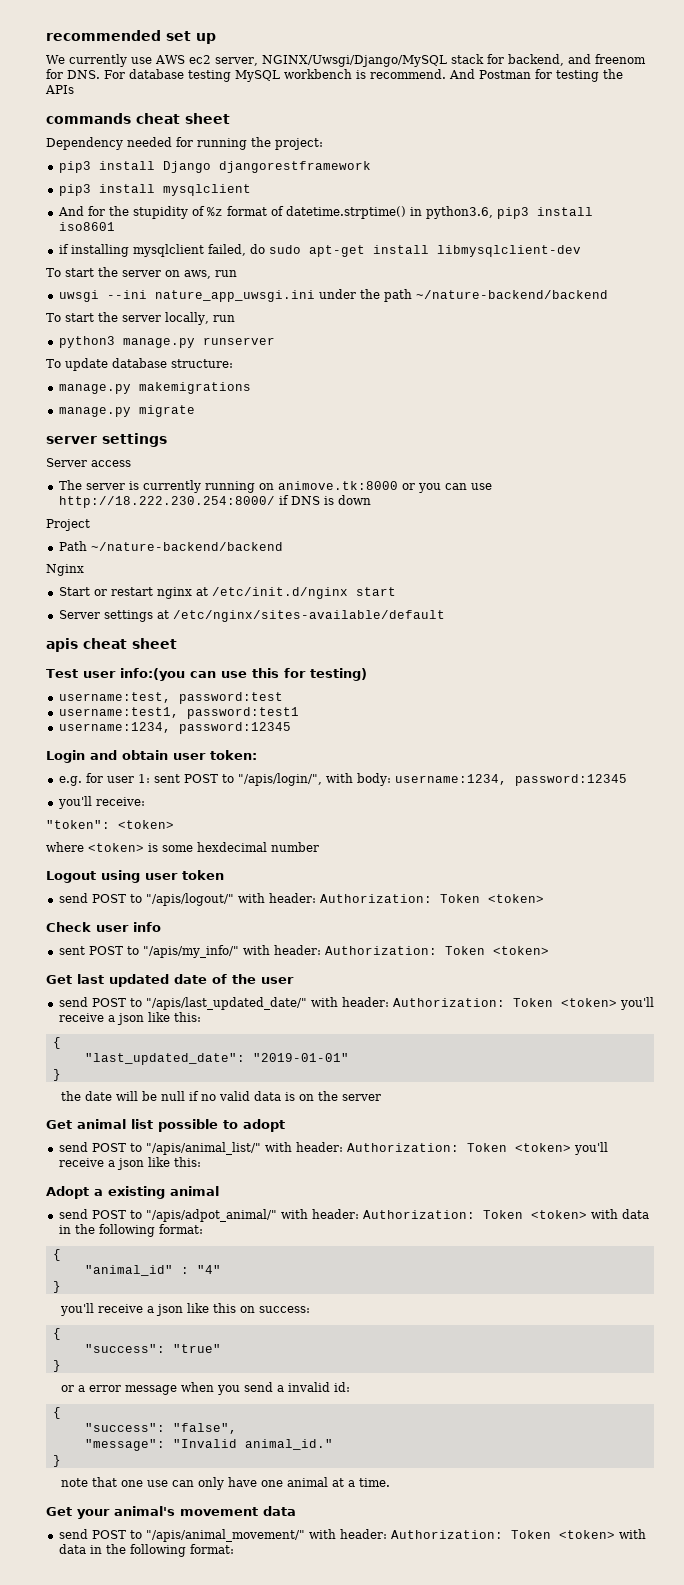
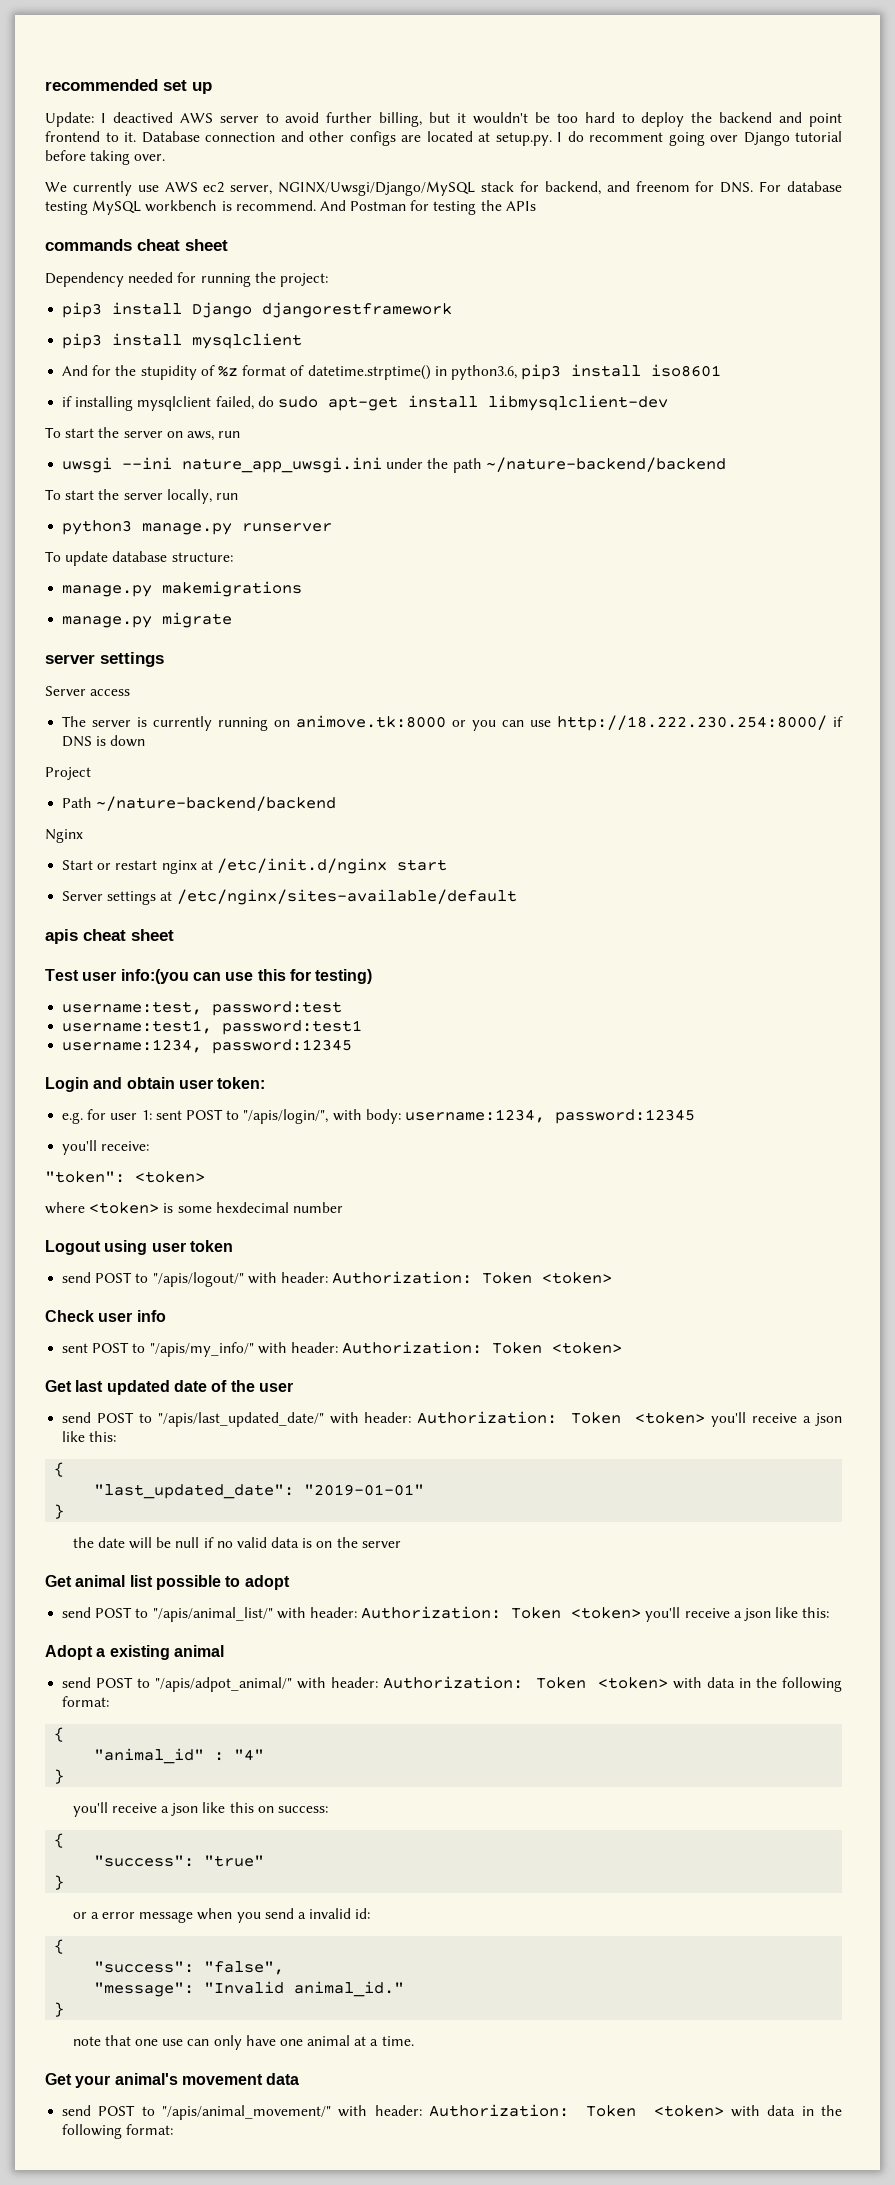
(216, 38) none -> [45,112,842,127] [45,131,842,146] [45,150,166,165] // Update: I deactived AWS server to avoid further billing, but it wouldn't be too hard to deploy the backend and point frontend to it. Database connection and other configs are located at setup.py. I do recomment going over Django tutorial before taking over.

